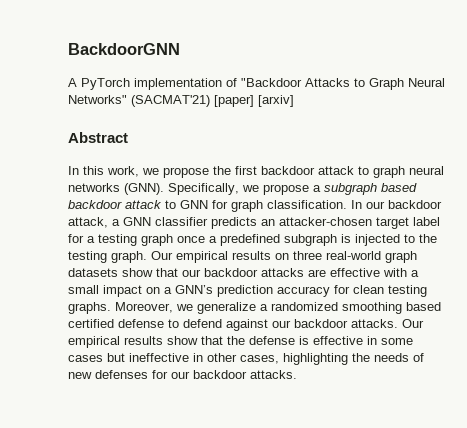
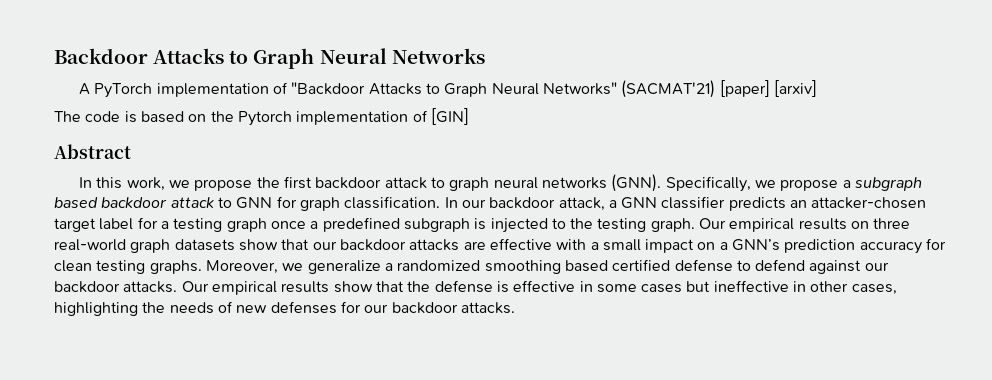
[68,43,180,55] BackdoorGNN -> [54,48,485,69] Backdoor Attacks to Graph Neural Networks
(294, 101) none -> [54,108,469,126] // The code is based on the Pytorch implementation of [GIN]

